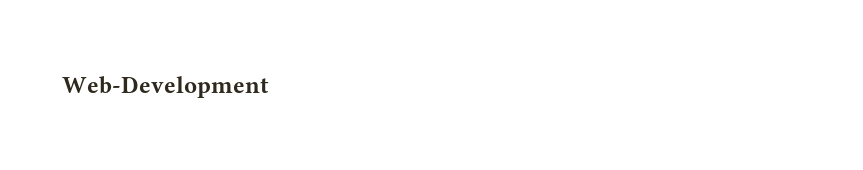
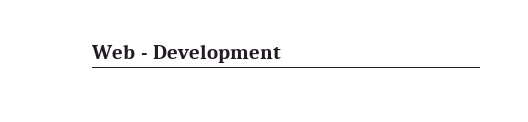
[62,76,269,98] Web-Development -> [91,44,282,63] Web - Development

